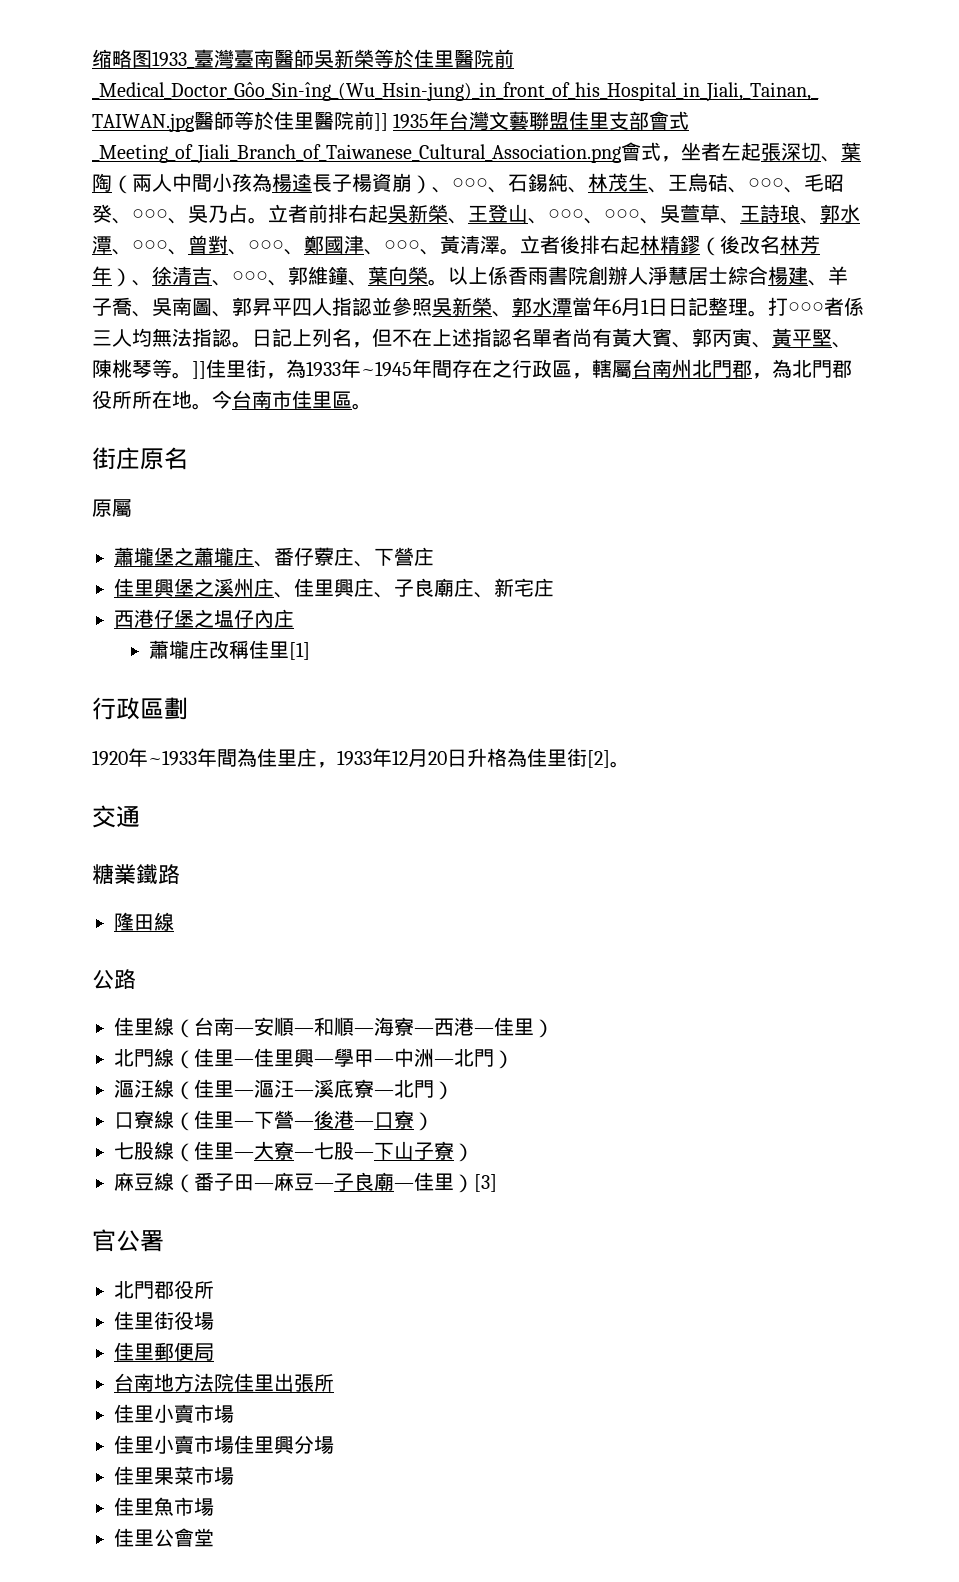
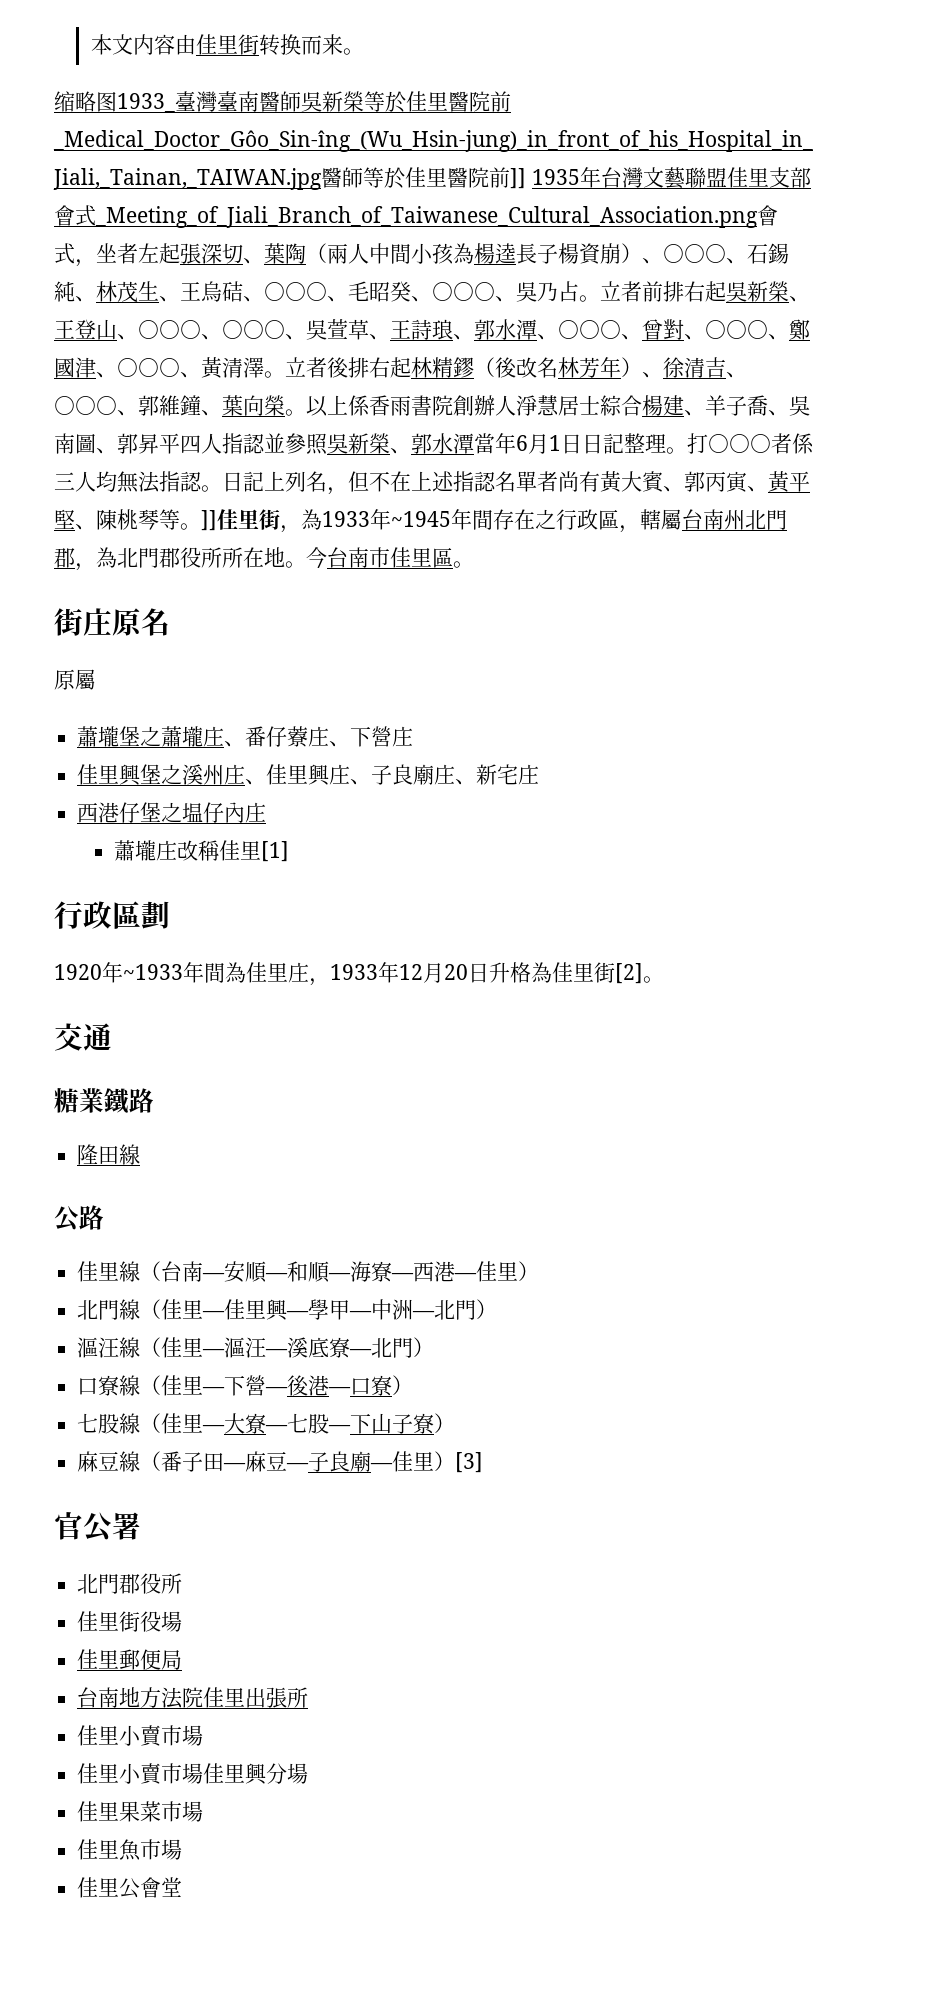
(92, 58) none -> [90,34,364,56] 本文内容由佳里街转换而来。 //

